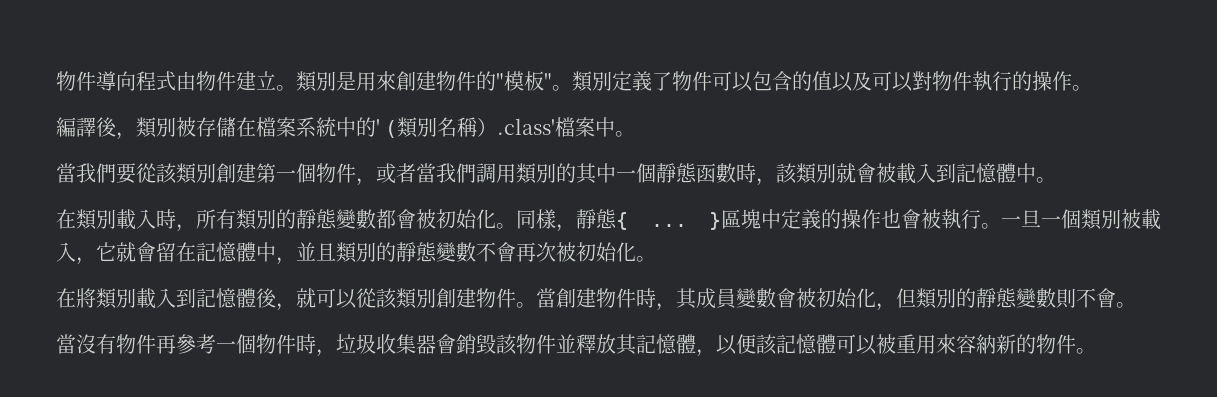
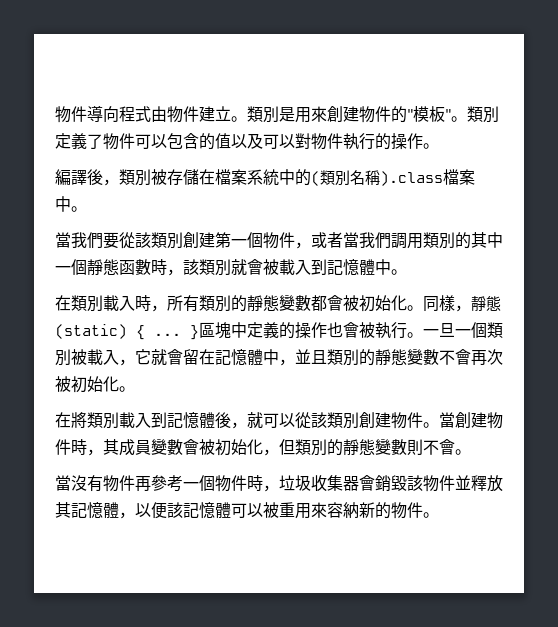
[376,119,380,135] ' -> (311, 177) none
[477,118,556,137] ）.class' -> [380,171,443,186] ).class
(617, 219) none -> [55,324,127,339] (static)

